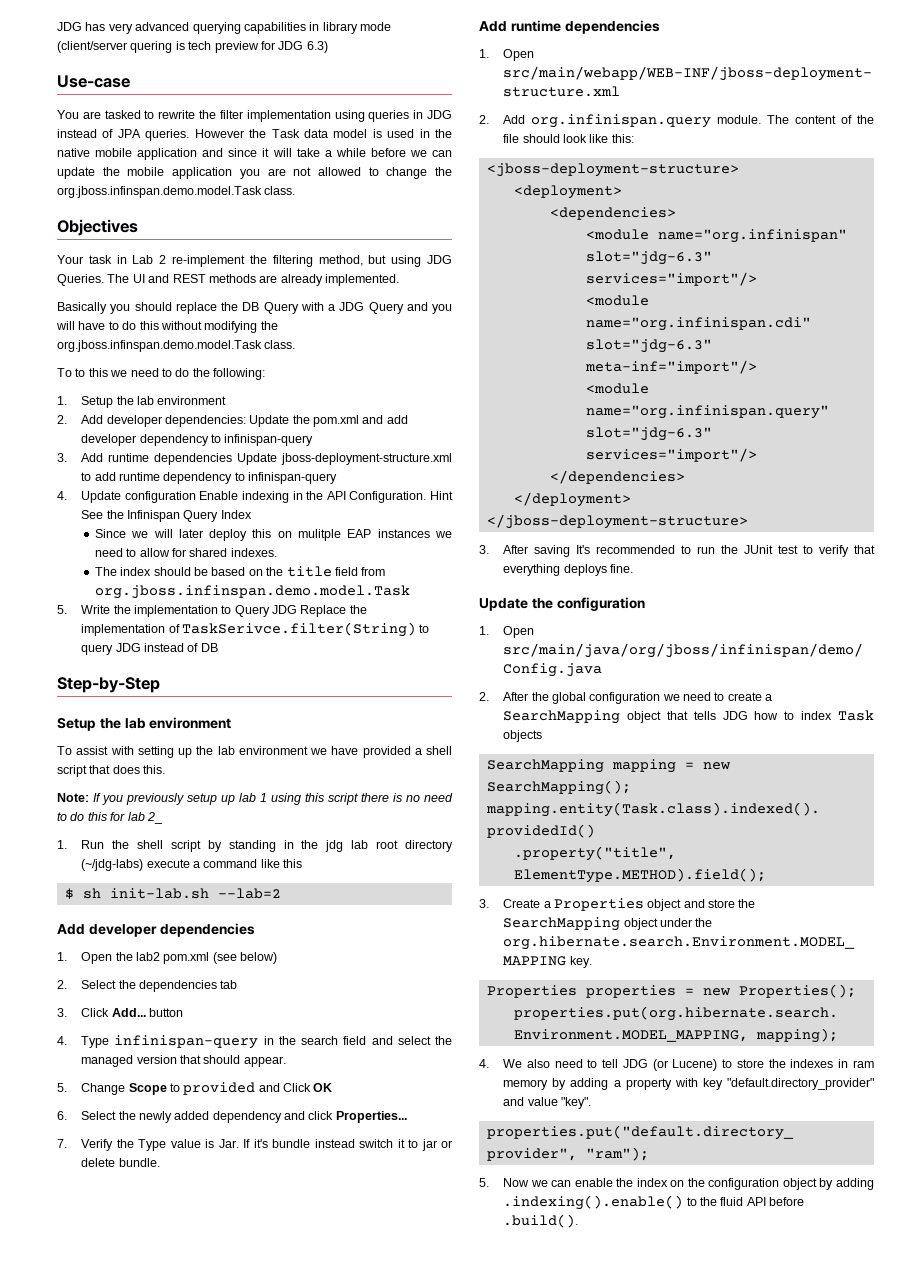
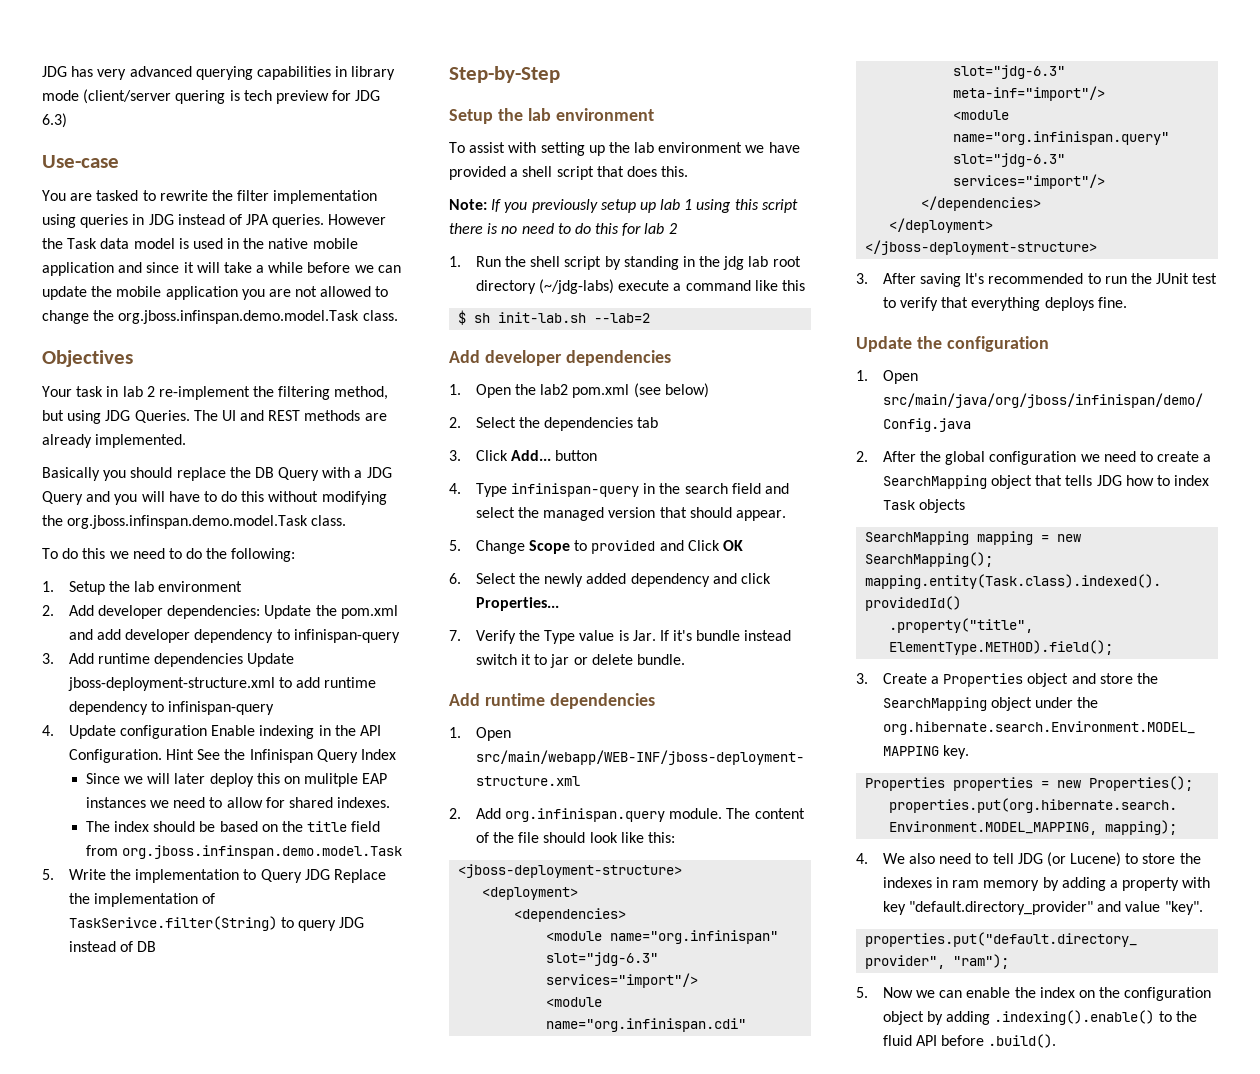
[132,255,154,264] Lab -> [122,386,143,397] lab
[75,368,86,377] to -> [62,548,79,559] do
[146,812,163,824] 2_ -> [668,223,677,234] 2

